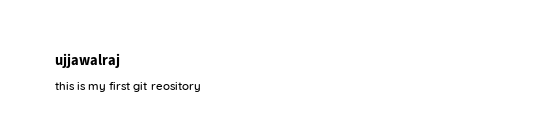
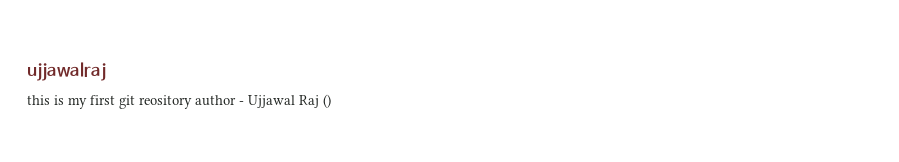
(201, 87) none -> [195,94,331,108] author - Ujjawal Raj ()

